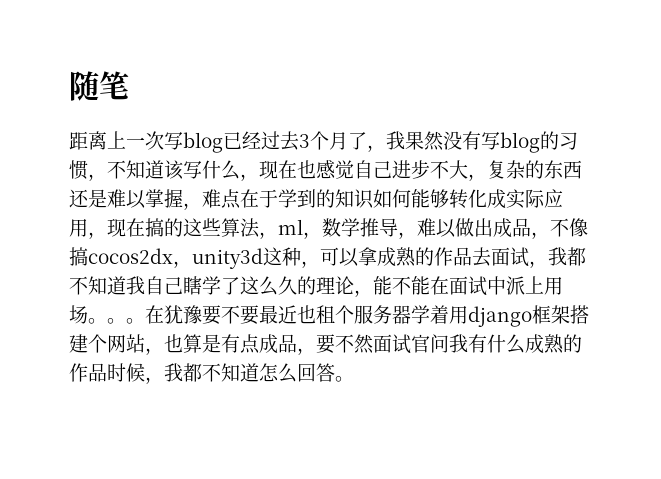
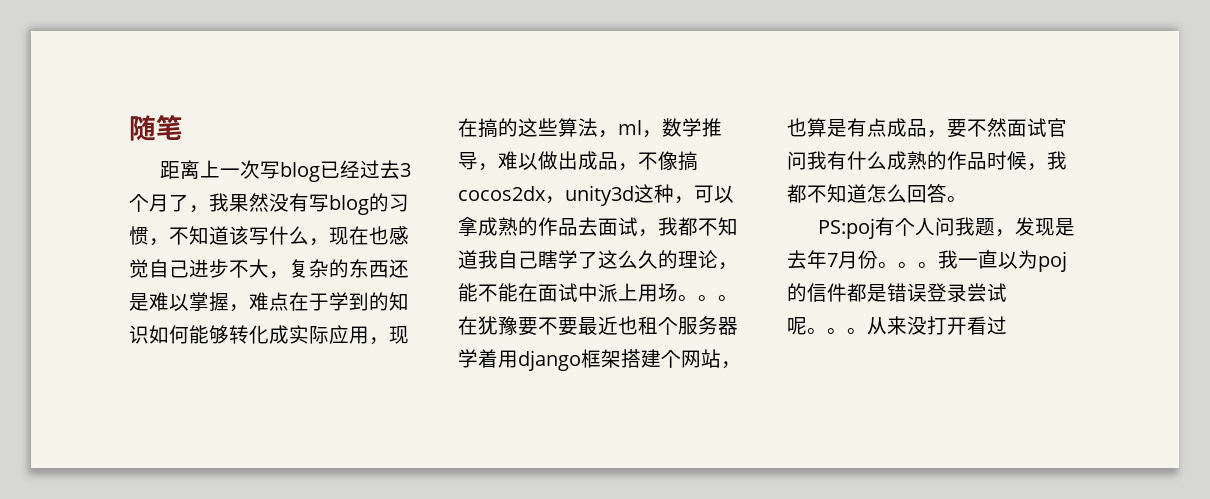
(354, 379) none -> [818,217,1076,239] [787,250,1067,272] [787,283,1007,302] [787,316,1007,335] // PS:poj有个人问我题，发现是去年7月份。。。我一直以为poj的信件都是错误登录尝试呢。。。从来没打开看过

